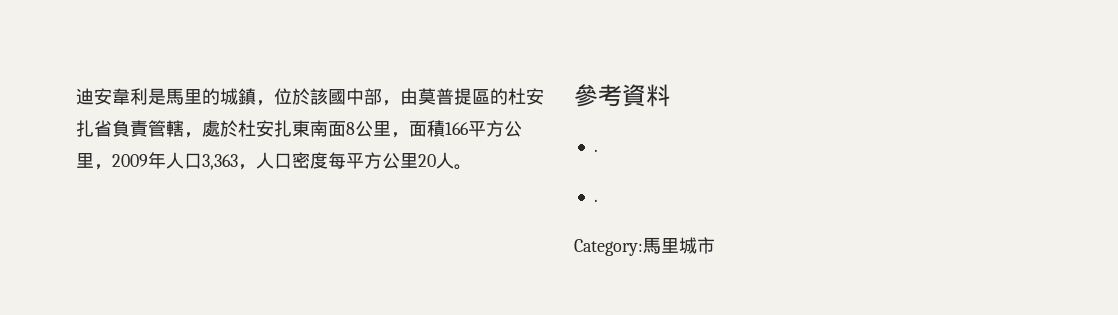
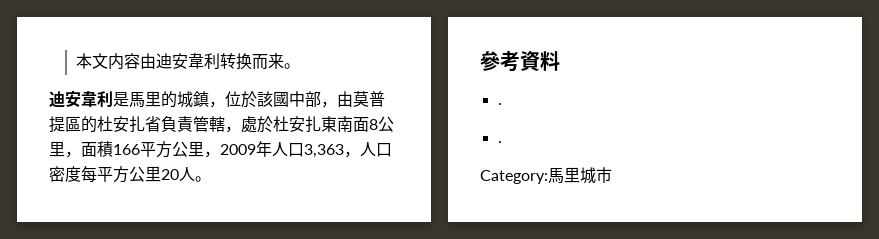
(76, 96) none -> [76,53,301,70] 本文内容由迪安韋利转换而来。 //

